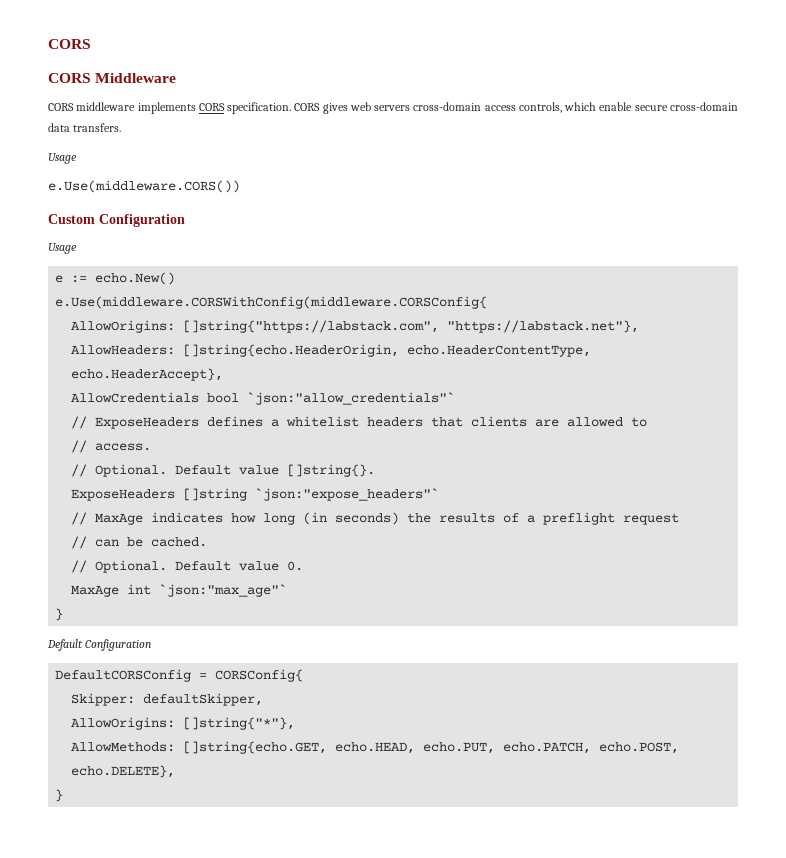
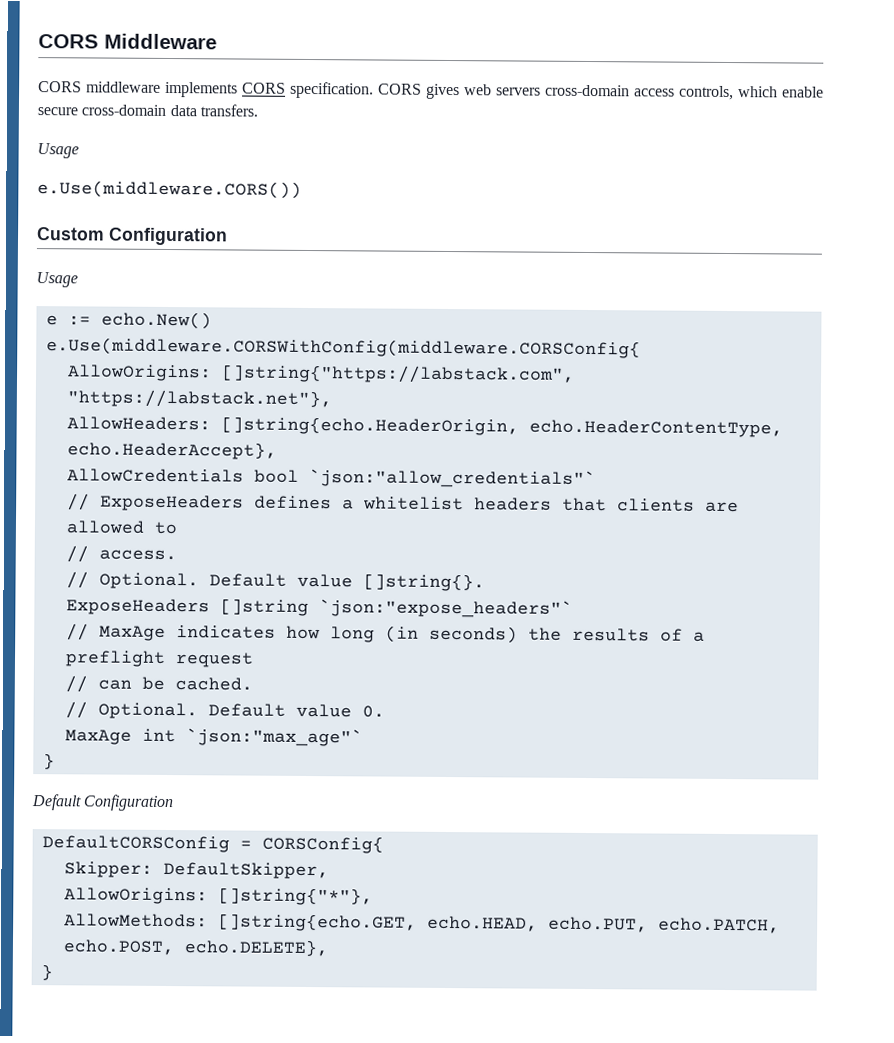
[48,39,91,49] [48,73,91,83] CORS // CORS -> [38,34,99,49] CORS
[143,693,264,706] defaultSkipper, -> [162,861,329,880] DefaultSkipper,

